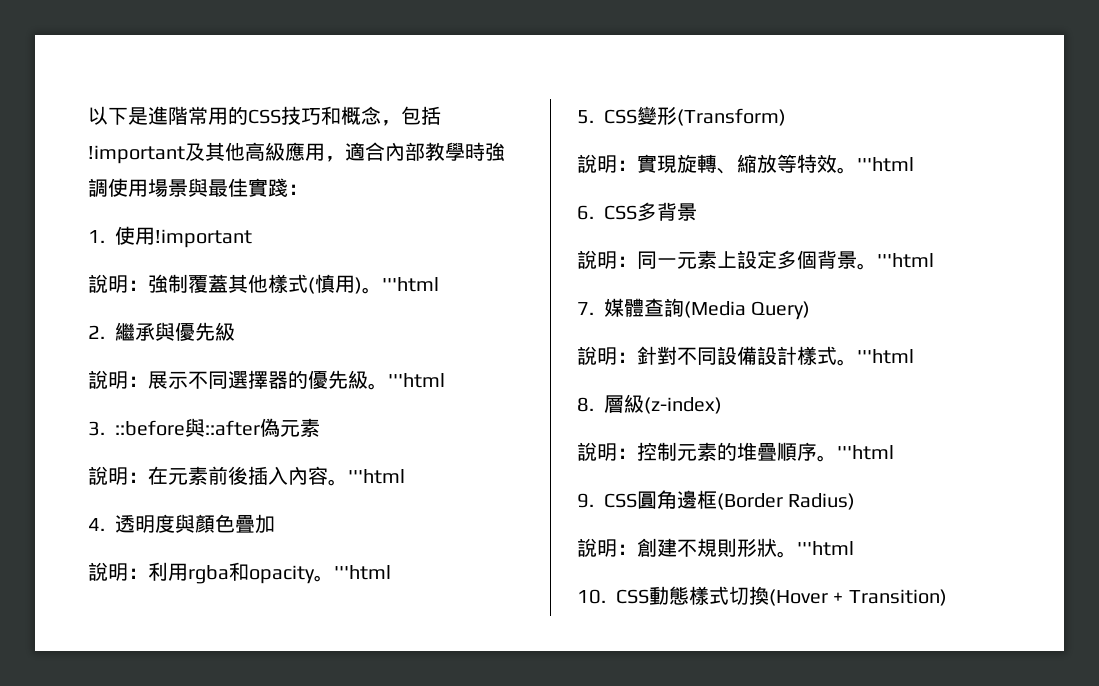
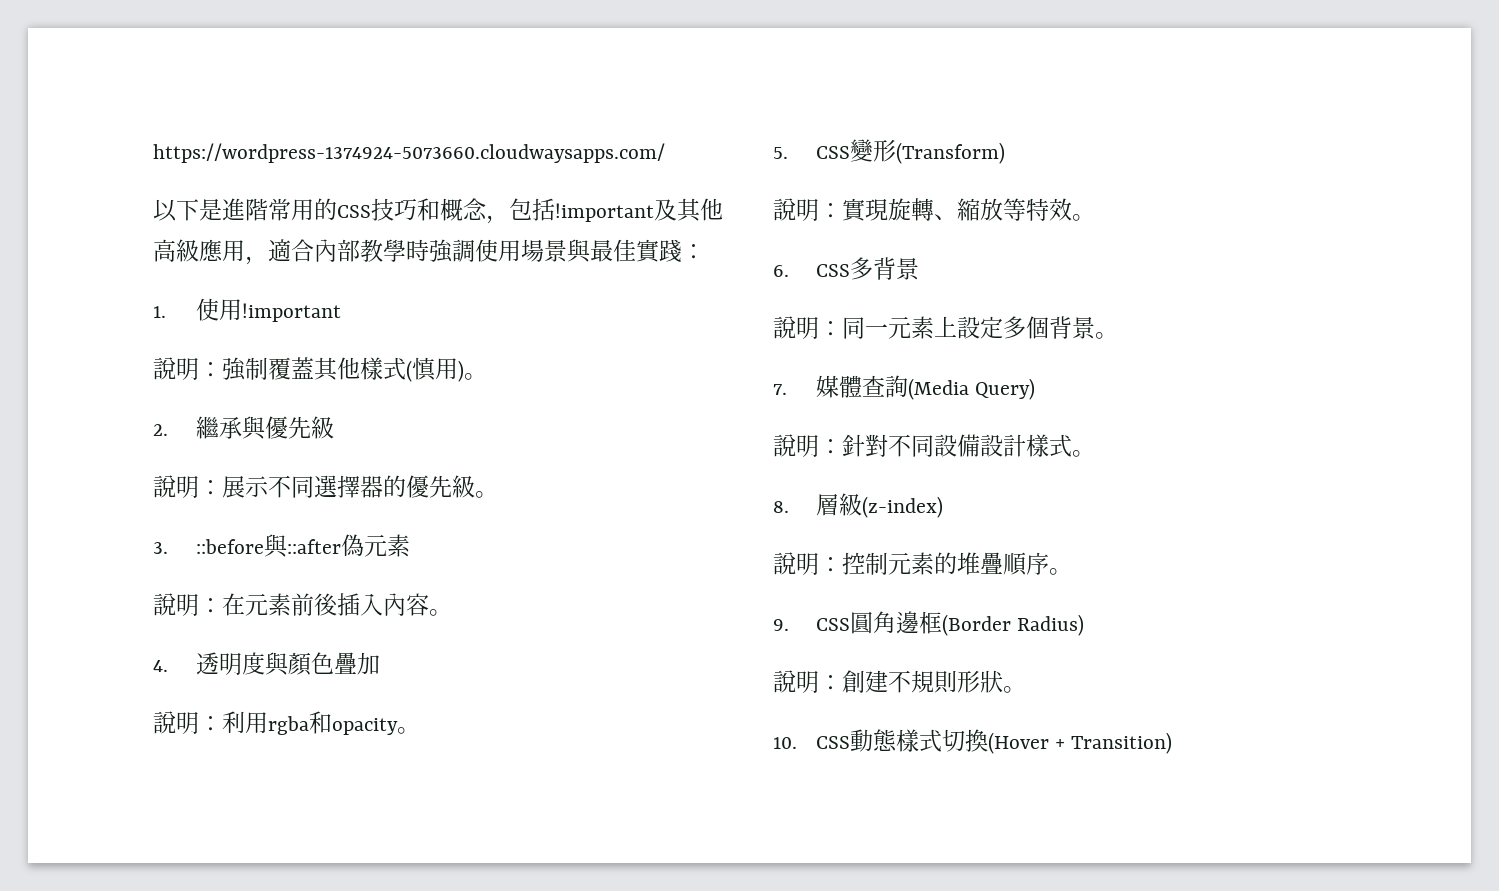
(88, 115) none -> [153,143,665,163] https://wordpress-1374924-5073660.cloudwaysapps.com/ //
[382,277,439,292] '''html -> (487, 376) none
[388,373,445,388] '''html -> (498, 494) none
[348,469,405,484] '''html -> (452, 612) none
[334,565,391,580] '''html -> (420, 730) none
[857,157,914,172] '''html -> (1095, 217) none
[877,253,934,268] '''html -> (1118, 335) none
[857,349,914,364] '''html -> (1095, 453) none
[837,445,894,460] '''html -> (1072, 571) none
[797,541,854,556] '''html -> (1026, 689) none

